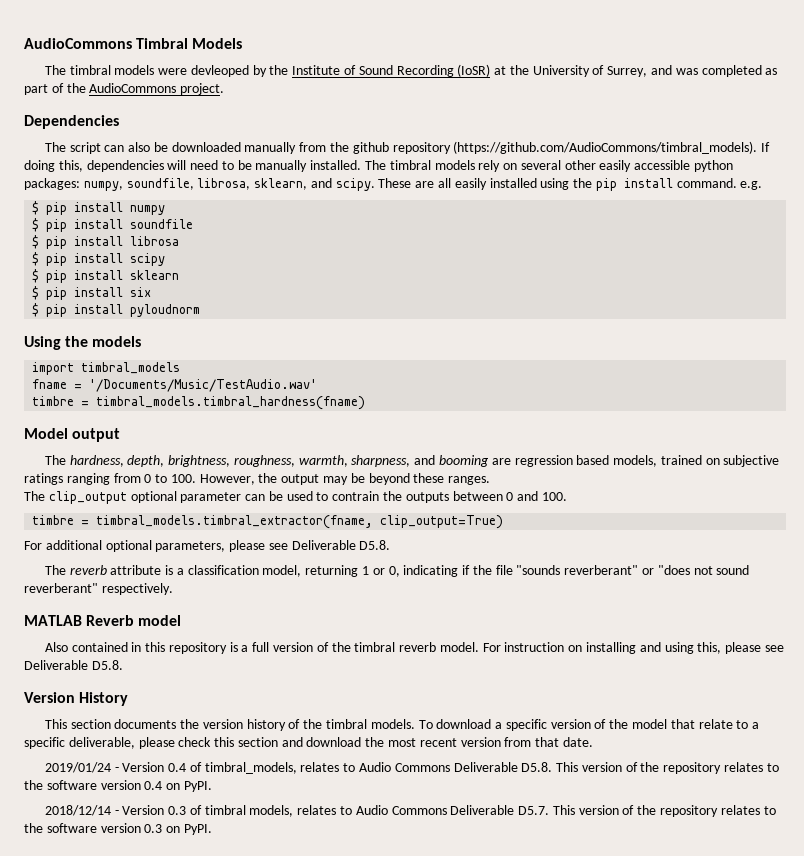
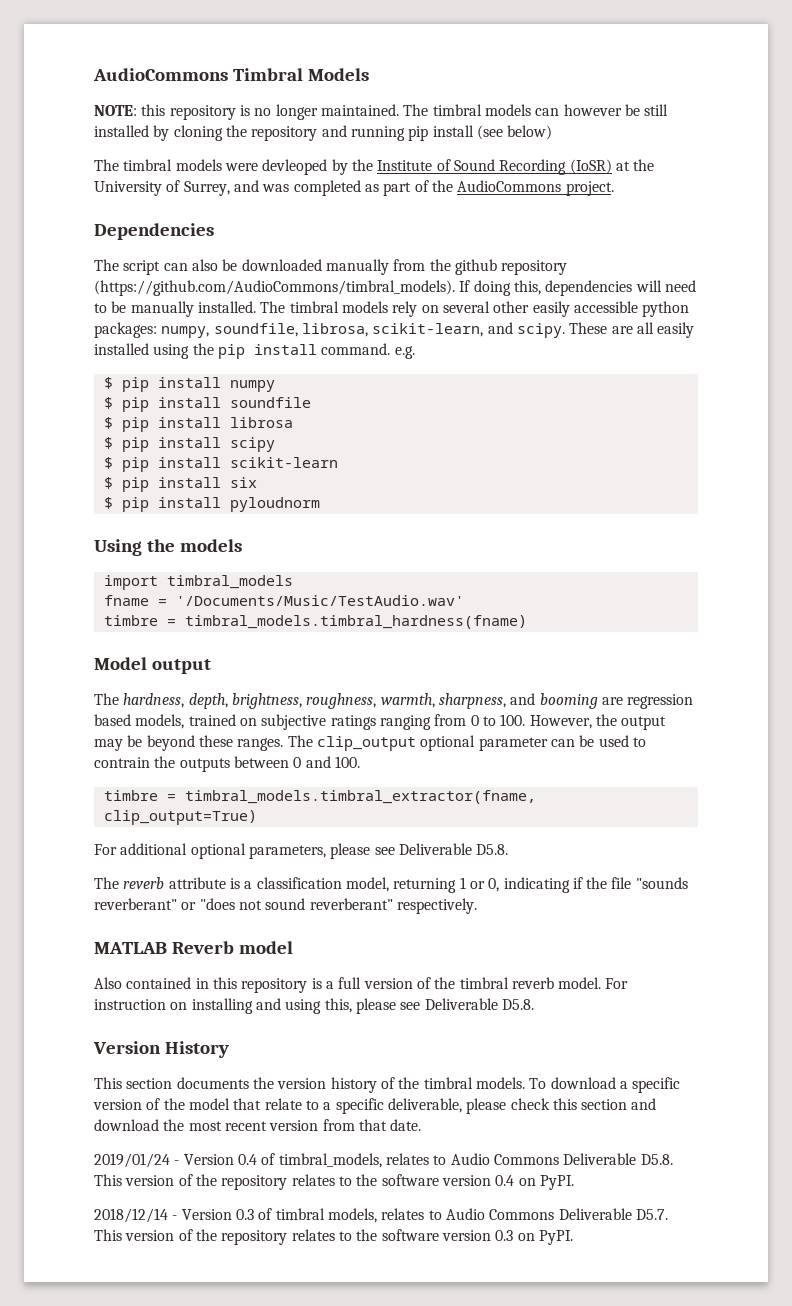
(243, 43) none -> [94,104,669,120] [94,125,553,141] // NOTE: this repository is no longer maintained. The timbral models can however be still installed by cloning the repository and running pip install (see below)
[254,178,308,190] sklearn, -> [372,323,484,337] scikit-learn,
[130,270,180,280] sklearn -> [229,457,338,468] scikit-learn
(491, 480) // -> (284, 744) none

